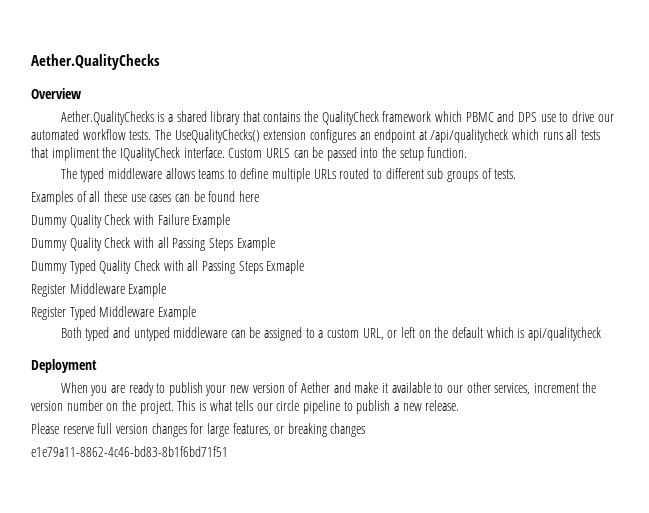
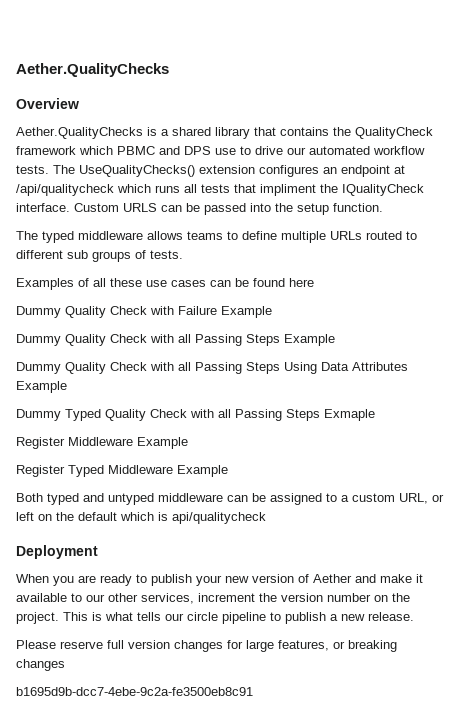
(275, 244) none -> [16,362,408,374] [16,381,67,393] // Dummy Quality Check with all Passing Steps Using Data Attributes Example
[31,446,228,457] e1e79a11-8862-4c46-bd83-8b1f6bd71f51 -> [16,687,253,696] b1695d9b-dcc7-4ebe-9c2a-fe3500eb8c91

